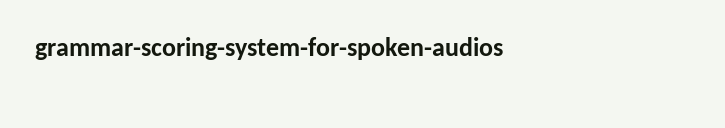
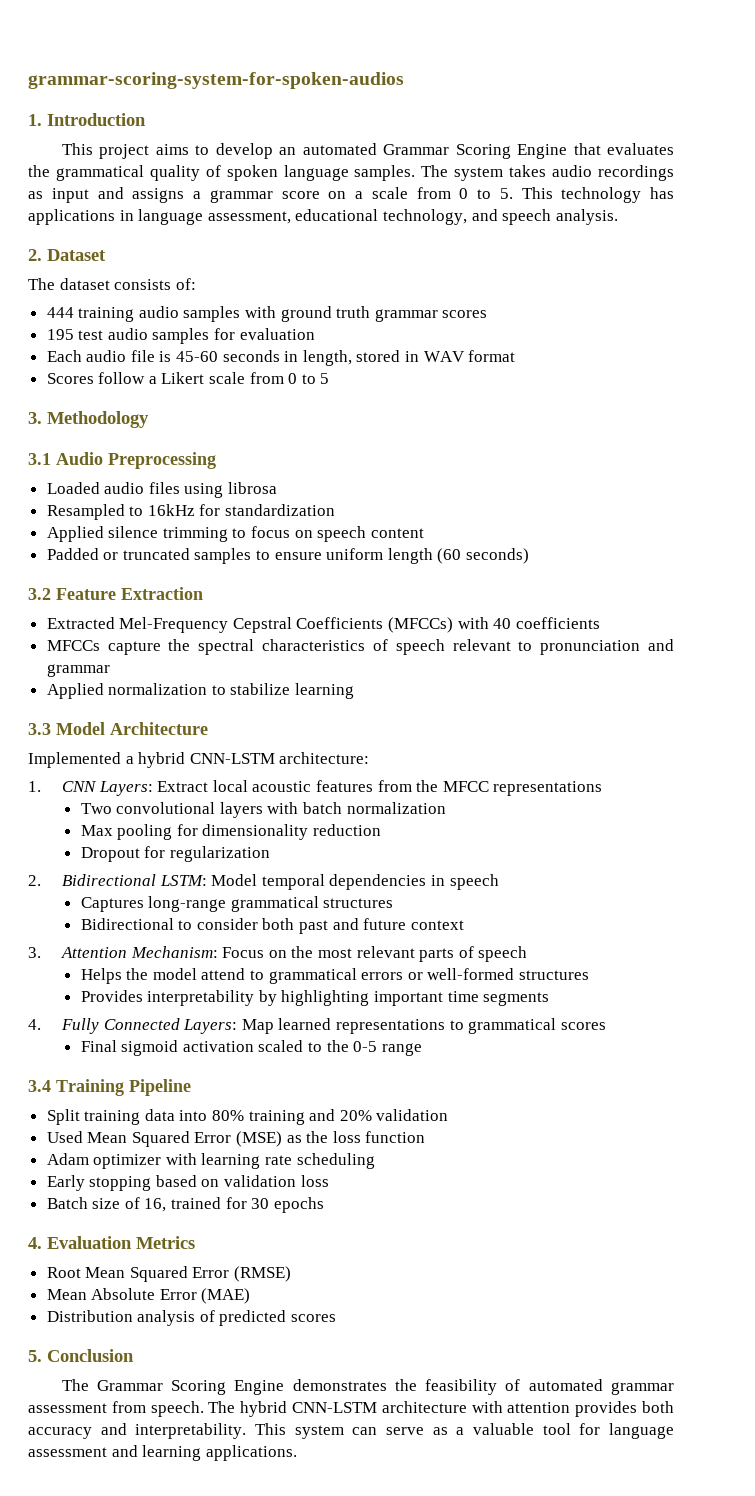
(503, 48) none -> [28,113,146,126] [61,143,674,159] [28,165,674,181] [28,187,674,203] [28,209,618,225] [28,249,106,261] [28,278,196,290] [46,306,488,322] [46,328,315,344] [46,350,516,366] [46,372,330,384] [28,411,149,428] [28,452,216,469] [46,482,278,498] [46,504,336,520] [46,526,424,542] [46,548,530,564] [28,587,203,600] [46,617,600,633] [46,639,674,655] [46,664,110,677] [46,683,355,699] [28,722,208,735] [28,752,370,768] [28,780,603,796] [80,802,446,818] [80,824,382,840] [80,846,270,862] [28,874,499,890] [80,896,394,912] [80,918,464,934] [28,946,528,962] [80,968,589,984] [80,990,550,1006] [28,1018,606,1034] [80,1040,422,1056] [28,1079,191,1096] [46,1109,449,1125] [46,1131,426,1147] [46,1153,375,1169] [46,1175,329,1191] [46,1197,324,1213] [28,1236,195,1249] [46,1266,292,1282] [46,1288,251,1304] [46,1310,337,1326] [28,1349,134,1362] [61,1379,674,1395] [28,1401,674,1417] [28,1423,674,1439] [28,1445,297,1461] // 1. Introduction // This project aims to develop an automated Grammar Scoring Engine that evaluates the grammatical quality of spoken language samples. The system takes audio recordings as input and assigns a grammar score on a scale from 0 to 5. This technology has applications in language assessment, educational technology, and speech analysis. // 2. Dataset // The dataset consists of: // 444 training audio samples with ground truth grammar scores // 195 test audio samples for evaluation // Each audio file is 45-60 seconds in length, stored in WAV format // Scores follow a Likert scale from 0 to 5 // 3. Methodology // 3.1 Audio Preprocessing // Loaded audio files using librosa // Resampled to 16kHz for standardization // Applied silence trimming to focus on speech content // Padded or truncated samples to ensure uniform length (60 seconds) // 3.2 Feature Extraction // Extracted Mel-Frequency Cepstral Coefficients (MFCCs) with 40 coefficients // MFCCs capture the spectral characteristics of speech relevant to pronunciation and grammar // Applied normalization to stabilize learning // 3.3 Model Architecture // Implemented a hybrid CNN-LSTM architecture: // 1. CNN Layers: Extract local acoustic features from the MFCC representations // Two convolutional layers with batch normalization // Max pooling for dimensionality reduction // Dropout for regularization // 2. Bidirectional LSTM: Model temporal dependencies in speech // Captures long-range grammatical structures // Bidirectional to consider both past and future context // 3. Attention Mechanism: Focus on the most relevant parts of speech // Helps the model attend to grammatical errors or well-formed structures // Provides interpretability by highlighting important time segments // 4. Fully Connected Layers: Map learned representations to grammatical scores // Final sigmoid activation scaled to the 0-5 range // 3.4 Training Pipeline // Split training data into 80% training and 20% validation // Used Mean Squared Error (MSE) as the loss function // Adam optimizer with learning rate scheduling // Early stopping based on validation loss // Batch size of 16, trained for 30 epochs // 4. Evaluation Metrics // Root Mean Squared Error (RMSE) // Mean Absolute Error (MAE) // Distribution analysis of predicted scores // 5. Conclusion // The Grammar Scoring Engine demonstrates the feasibility of automated grammar assessment from speech. The hybrid CNN-LSTM architecture with attention provides both accuracy and interpretability. This system can serve as a valuable tool for language assessment and learning applications.

